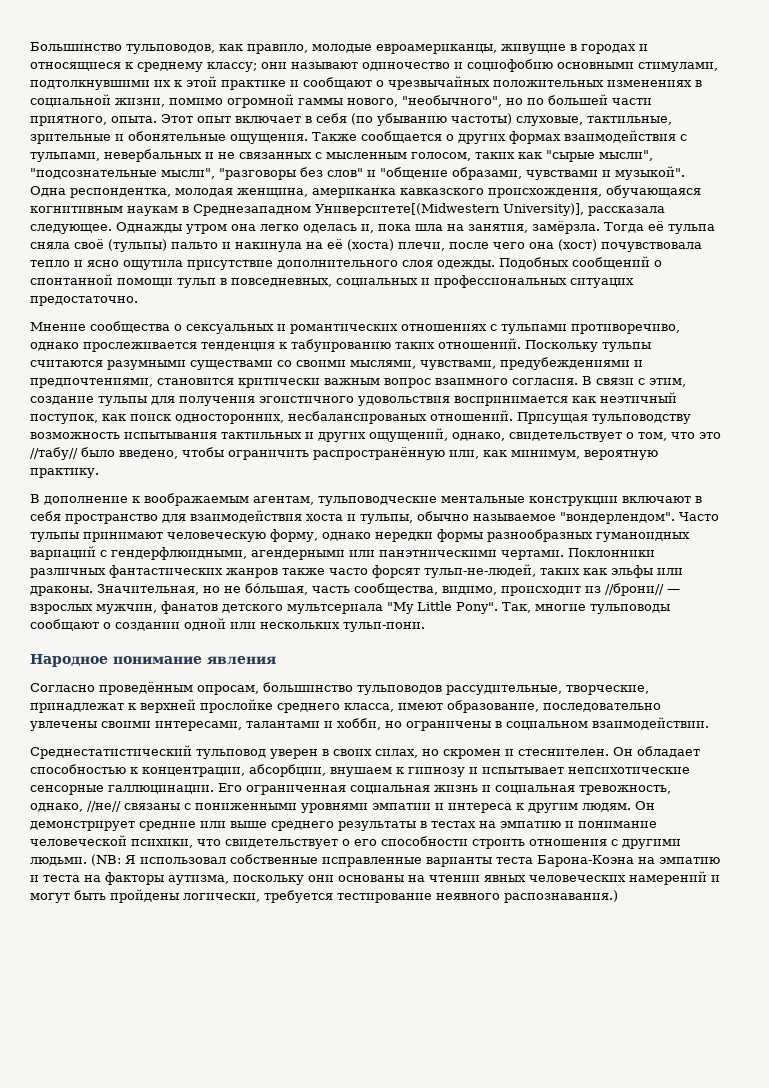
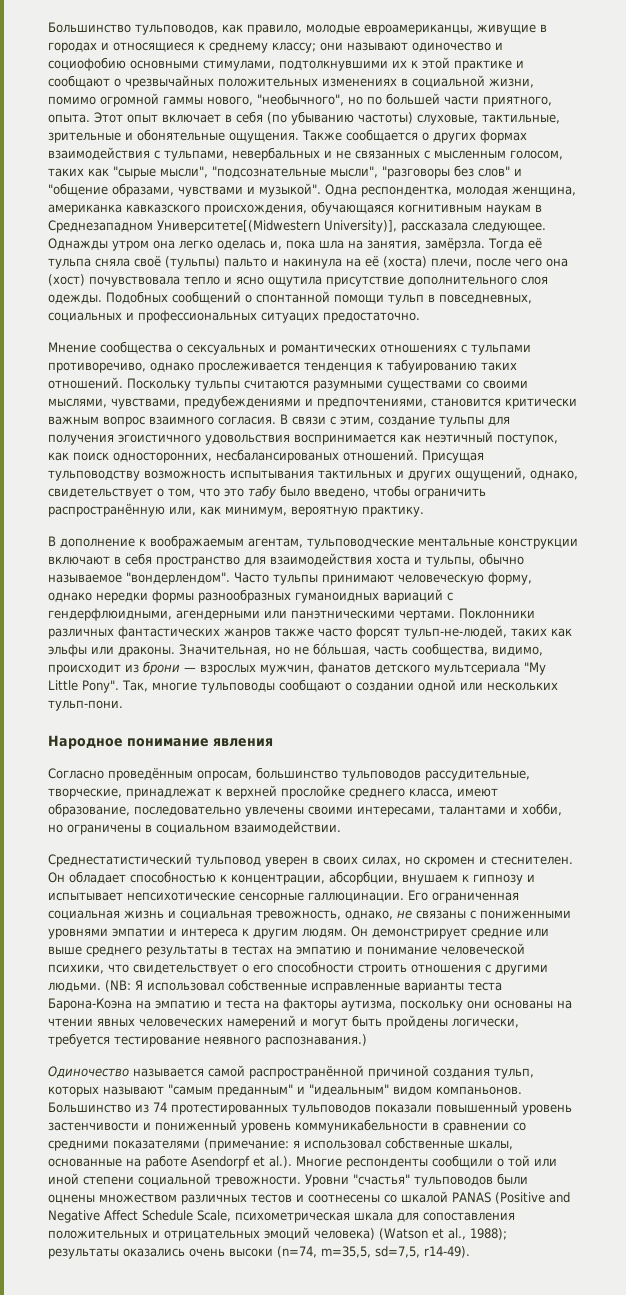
[30,447,78,460] //табу// -> [248,485,277,499] табу
[605,583,664,596] //брони// -> [143,661,180,675] брони
[87,801,121,812] //не// -> [397,910,412,919] не
(618, 896) none -> [48,1065,534,1079] [48,1084,522,1097] [48,1101,572,1115] [48,1119,526,1133] [48,1137,513,1151] [48,1155,557,1169] [48,1173,528,1187] [48,1191,570,1205] [48,1210,515,1223] [48,1227,507,1241] [48,1246,470,1259] // Одиночество называется самой распространённой причиной создания тульп, которых называют "самым преданным" и "идеальным" видом компаньонов. Большинство из 74 протестированных тульповодов показали повышенный уровень застенчивости и пониженный уровень коммуникабельности в сравнении со средними показателями (примечание: я использовал собственные шкалы, основанные на работе Asendorpf et al.). Многие респонденты сообщили о той или иной степени социальной тревожности. Уровни "счастья" тульповодов были оцнены множеством различных тестов и соотнесены со шкалой PANAS (Positive and Negative Affect Schedule Scale, психометрическая шкала для сопоставления положительных и отрицательных эмоций человека) (Watson et al., 1988); результаты оказались очень высоки (n=74, m=35,5, sd=7,5, r14-49).

